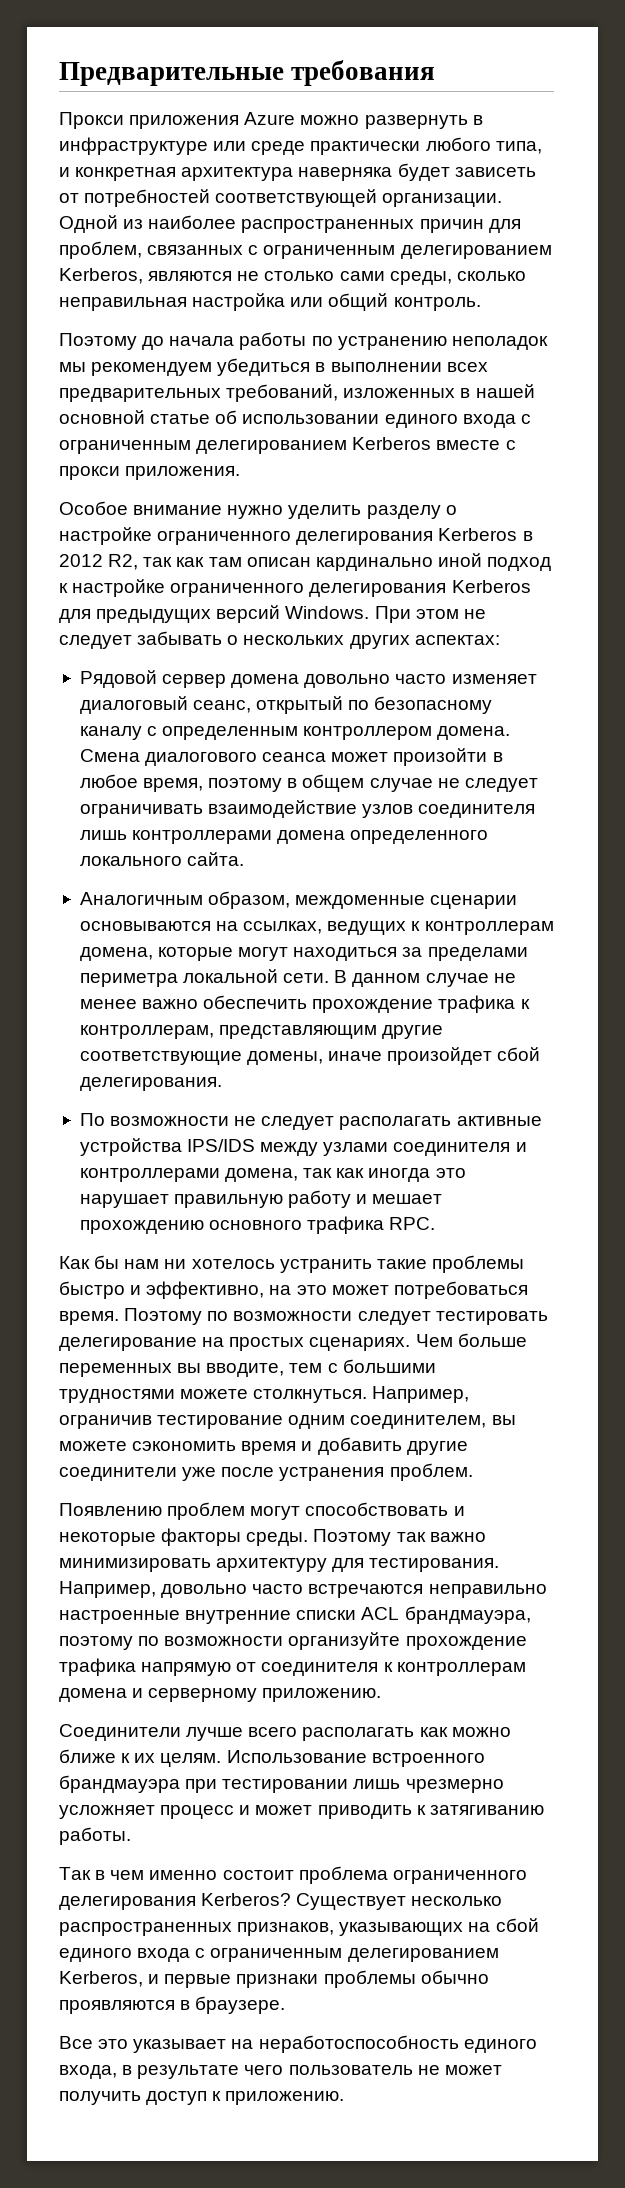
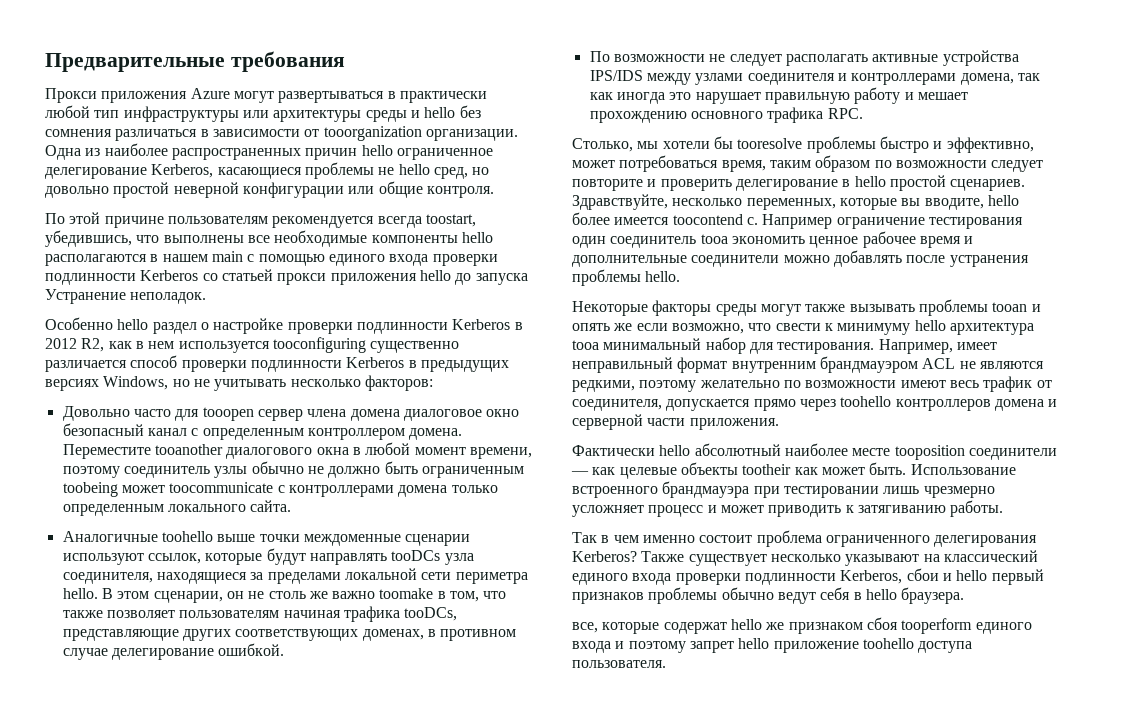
[300,115,483,129] [59,137,542,155] [59,163,536,181] [59,189,503,207] [59,215,521,233] [59,241,552,259] [59,268,526,285] [59,293,481,311] [59,332,548,350] [59,358,488,376] [59,384,535,402] [59,410,531,428] [59,437,516,454] [59,466,241,480] [59,501,457,519] [59,527,533,545] [59,553,552,571] [59,579,531,597] [59,605,486,623] [59,631,500,649] [79,670,537,688] [79,696,493,714] [79,726,511,740] [79,748,503,766] [79,774,538,792] [79,800,536,818] [79,830,489,844] [79,852,245,866] [79,891,518,909] [79,921,554,935] [79,947,528,961] [79,969,516,987] [79,995,530,1013] [79,1025,444,1039] [79,1047,541,1065] [79,1077,222,1091] можно развернуть в инфраструктуре или среде практически любого типа, и конкретная архитектура наверняка будет зависеть от потребностей соответствующей организации. Одной из наиболее распространенных причин для проблем, связанных с ограниченным делегированием Kerberos, являются не столько сами среды, сколько неправильная настройка или общий контроль. // Поэтому до начала работы по устранению неполадок мы рекомендуем убедиться в выполнении всех предварительных требований, изложенных в нашей основной статье об использовании единого входа с ограниченным делегированием Kerberos вместе с прокси приложения. // Особое внимание нужно уделить разделу о настройке ограниченного делегирования Kerberos в 2012 R2, так как там описан кардинально иной подход к настройке ограниченного делегирования Kerberos для предыдущих версий Windows. При этом не следует забывать о нескольких других аспектах: // Рядовой сервер домена довольно часто изменяет диалоговый сеанс, открытый по безопасному каналу с определенным контроллером домена. Смена диалогового сеанса может произойти в любое время, поэтому в общем случае не следует ограничивать взаимодействие узлов соединителя лишь контроллерами домена определенного локального сайта. // Аналогичным образом, междоменные сценарии основываются на ссылках, ведущих к контроллерам домена, которые могут находиться за пределами периметра локальной сети. В данном случае не менее важно обеспечить прохождение трафика к контроллерам, представляющим другие соответствующие домены, иначе произойдет сбой делегирования. -> [233,91,487,103] [45,105,481,122] [45,126,518,141] [45,143,493,160] [45,162,490,179] [45,181,494,198] [45,212,476,228] [45,230,493,247] [45,251,498,266] [45,269,528,285] [45,289,207,304] [45,317,523,334] [45,337,460,353] [45,355,509,372] [45,375,433,391] [62,406,520,421] [62,423,463,440] [62,442,532,459] [62,461,524,478] [62,482,498,497] [62,500,292,516] [62,531,471,546] [62,548,474,565] [62,568,528,584] [62,588,507,603] [62,606,458,622] [62,629,517,641] [62,643,285,660] могут развертываться в практически любой тип инфраструктуры или архитектуры среды и hello без сомнения различаться в зависимости от tooorganization организации. Одна из наиболее распространенных причин hello ограниченное делегирование Kerberos, касающиеся проблемы не hello сред, но довольно простой неверной конфигурации или общие контроля. // По этой причине пользователям рекомендуется всегда toostart, убедившись, что выполнены все необходимые компоненты hello располагаются в нашем main с помощью единого входа проверки подлинности Kerberos со статьей прокси приложения hello до запуска Устранение неполадок. // Особенно hello раздел о настройке проверки подлинности Kerberos в 2012 R2, как в нем используется tooconfiguring существенно различается способ проверки подлинности Kerberos в предыдущих версиях Windows, но не учитывать несколько факторов: // Довольно часто для tooopen сервер члена домена диалоговое окно безопасный канал с определенным контроллером домена. Переместите tooanother диалогового окна в любой момент времени, поэтому соединитель узлы обычно не должно быть ограниченным toobeing может toocommunicate с контроллерами домена только определенным локального сайта. // Аналогичные toohello выше точки междоменные сценарии используют ссылок, которые будут направлять tooDCs узла соединителя, находящиеся за пределами локальной сети периметра hello. В этом сценарии, он не столь же важно toomake в том, что также позволяет пользователям начиная трафика tooDCs, представляющие других соответствующих доменах, в противном случае делегирование ошибкой.
[59,1255,524,1273] [59,1281,528,1299] [59,1308,548,1325] [59,1333,527,1351] [59,1359,436,1377] [59,1386,470,1403] [59,1415,516,1429] [59,1437,468,1455] [59,1463,473,1481] [59,1502,465,1520] [59,1528,486,1546] [59,1558,500,1572] [59,1581,547,1598] [59,1606,531,1624] [59,1632,527,1650] [59,1658,526,1676] [59,1688,382,1702] [59,1724,511,1741] [59,1749,222,1767] Как бы нам ни хотелось устранить такие проблемы быстро и эффективно, на это может потребоваться время. Поэтому по возможности следует тестировать делегирование на простых сценариях. Чем больше переменных вы вводите, тем с большими трудностями можете столкнуться. Например, ограничив тестирование одним соединителем, вы можете сэкономить время и добавить другие соединители уже после устранения проблем. // Появлению проблем могут способствовать и некоторые факторы среды. Поэтому так важно минимизировать архитектуру для тестирования. Например, довольно часто встречаются неправильно настроенные внутренние списки ACL брандмауэра, поэтому по возможности организуйте прохождение трафика напрямую от соединителя к контроллерам домена и серверному приложению. // Соединители лучше всего располагать как можно ближе к их целям. -> [572,136,1034,153] [572,155,1044,172] [572,175,1026,191] [572,194,1019,210] [572,212,1023,229] [572,231,974,248] [572,250,1029,267] [572,269,681,286] [572,299,1041,316] [572,320,1034,335] [572,337,997,354] [572,356,1044,373] [572,376,1052,392] [572,396,1058,411] [572,414,779,430] [572,443,1057,460] [571,462,907,479] Столько, мы хотели бы tooresolve проблемы быстро и эффективно, может потребоваться время, таким образом по возможности следует повторите и проверить делегирование в hello простой сценариев. Здравствуйте, несколько переменных, которые вы вводите, hello более имеется toocontend с. Например ограничение тестирования один соединитель tooa экономить ценное рабочее время и дополнительные соединители можно добавлять после устранения проблемы hello. // Некоторые факторы среды могут также вызывать проблемы tooan и опять же если возможно, что свести к минимуму hello архитектура tooa минимальный набор для тестирования. Например, имеет неправильный формат внутренним брандмауэром ACL не являются редкими, поэтому желательно по возможности имеют весь трафик от соединителя, допускается прямо через toohello контроллеров домена и серверной части приложения. // Фактически hello абсолютный наиболее месте tooposition соединители — как целевые объекты tootheir как может быть.
[296,1893,503,1910] [59,1918,539,1936] [59,1948,499,1962] [59,1970,489,1988] [59,1996,286,2014] [59,2035,537,2053] [59,2065,502,2079] [59,2091,345,2105] Существует несколько распространенных признаков, указывающих на сбой единого входа с ограниченным делегированием Kerberos, и первые признаки проблемы обычно проявляются в браузере. // Все это указывает на неработоспособность единого входа, в результате чего пользователь не может получить доступ к приложению. -> [641,550,1038,566] [572,568,1044,585] [572,587,965,604] [572,617,1032,634] [572,638,973,653] [572,660,666,668] Также существует несколько указывают на классический единого входа проверки подлинности Kerberos, сбои и hello первый признаков проблемы обычно ведут себя в hello браузера. // все, которые содержат hello же признаком сбоя tooperform единого входа и поэтому запрет hello приложение toohello доступа пользователя.

